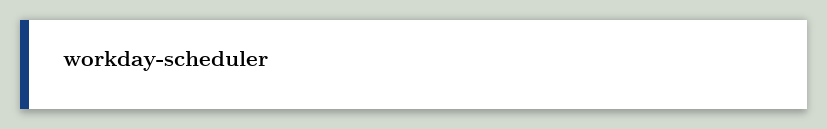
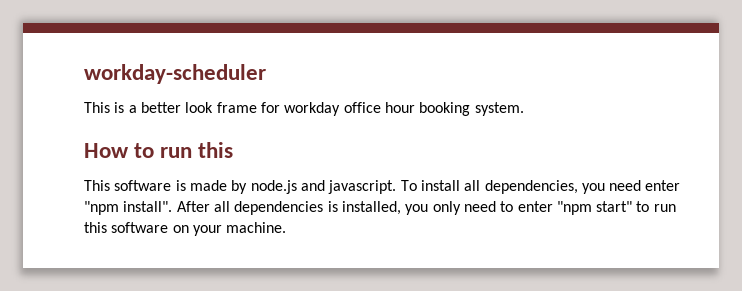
(268, 61) none -> [84,102,524,116] [84,142,234,158] [84,180,681,194] [84,201,676,215] [84,222,287,236] // This is a better look frame for workday office hour booking system. // How to run this // This software is made by node.js and javascript. To install all dependencies, you need enter "npm install". After all dependencies is installed, you only need to enter "npm start" to run this software on your machine.

